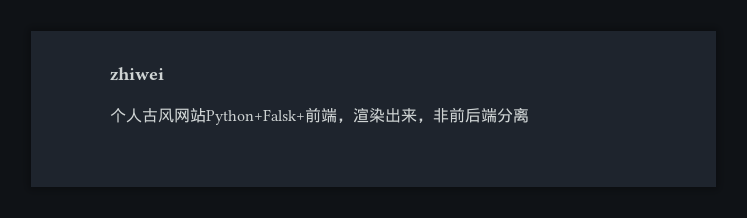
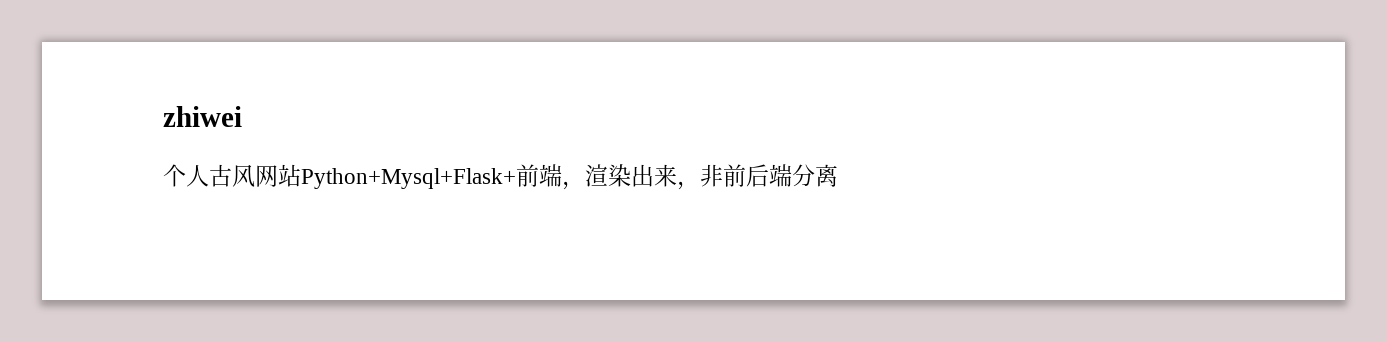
[206,109,305,125] Python+Falsk+ -> [301,168,516,189] Python+Mysql+Flask+

